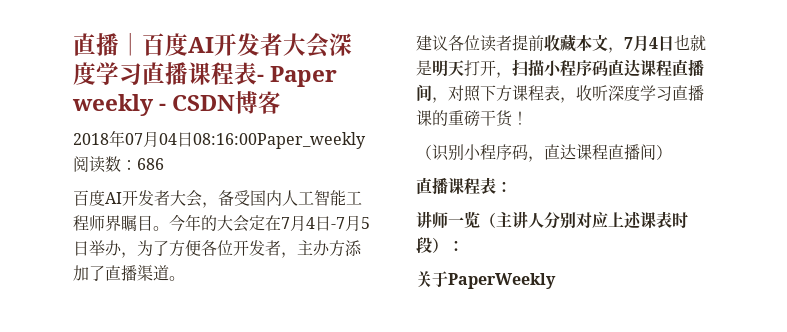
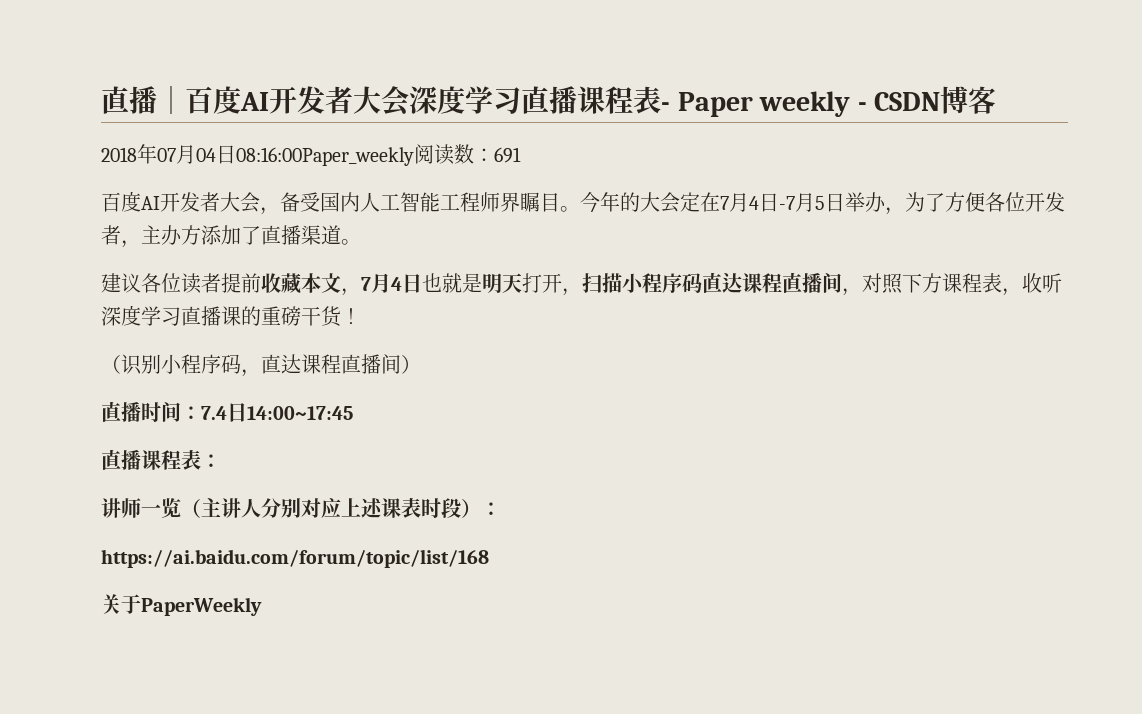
[137,158,164,170] 686 -> [494,147,521,163] 691
(672, 152) none -> [101,401,353,422] // 直播时间：7.4日14:00~17:45
(464, 245) none -> [101,549,489,568] // https://ai.baidu.com/forum/topic/list/168

